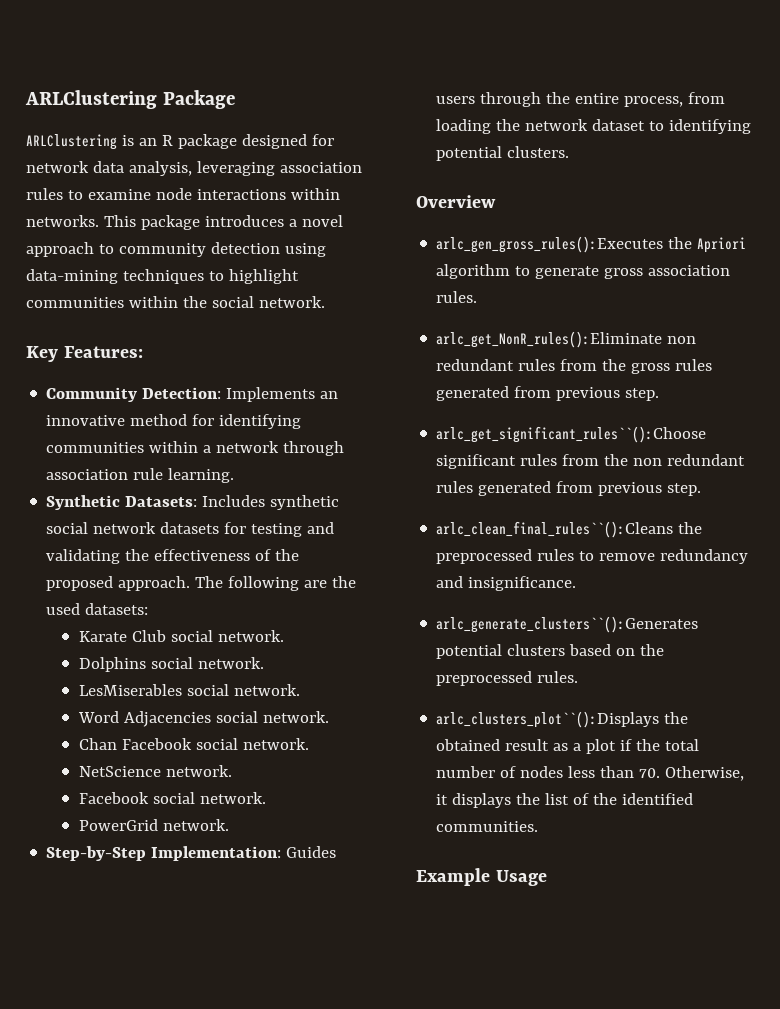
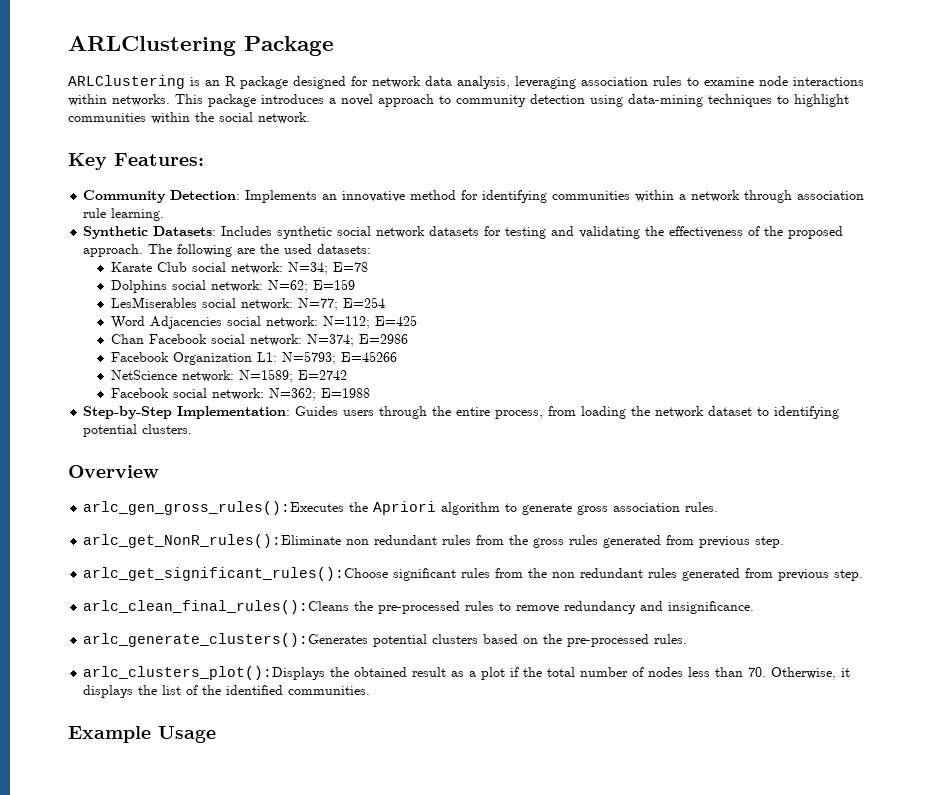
[217,630,284,642] network. -> [230,262,368,275] network: N=34; E=78
[197,657,264,669] network. -> [210,279,355,293] network: N=62; E=159
[233,684,300,696] network. -> [240,297,385,311] network: N=77; E=254
[262,711,329,723] network. -> [265,315,417,329] network: N=112; E=425
[242,738,309,750] [78,765,232,777] [78,792,266,804] [78,819,229,831] network. // NetScience network. // Facebook social network. // PowerGrid network. -> [249,334,408,347] [110,351,397,365] [110,369,347,383] [110,388,370,401] network: N=374; E=2986 // Facebook Organization L1: N=5793; E=45266 // NetScience network: N=1589; E=2742 // Facebook social network: N=362; E=1988
[436,426,707,443] arlc_get_significant_rules``():Choose -> [83,567,389,581] arlc_get_significant_rules():Choose
[436,521,703,538] [436,549,533,564] arlc_clean_final_rules``():Cleans the preprocessed -> [83,600,461,614] arlc_clean_final_rules():Cleans the pre-processed
[436,616,699,633] arlc_generate_clusters``():Generates -> [83,633,369,647] arlc_generate_clusters():Generates
[436,671,579,686] [436,711,660,728] preprocessed rules. // arlc_clusters_plot``():Displays -> [567,634,688,647] [83,666,326,680] pre-processed rules. // arlc_clusters_plot():Displays

